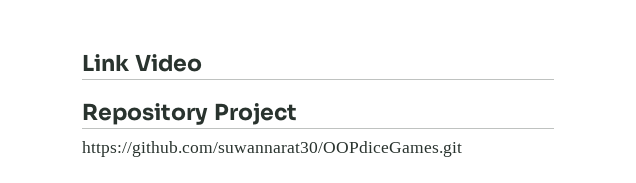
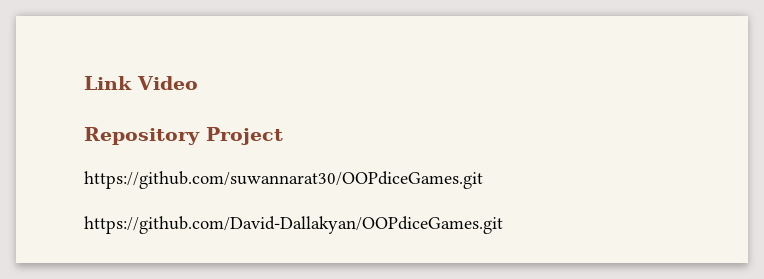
(462, 149) none -> [84,216,503,234] // https://github.com/David-Dallakyan/OOPdiceGames.git

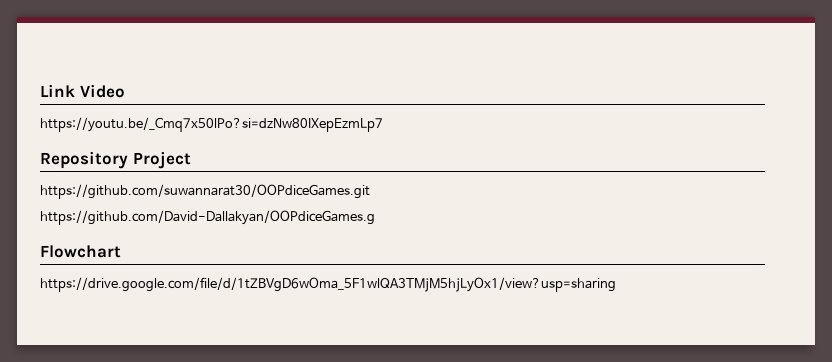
(198, 83) none -> [40,117,383,132] // https://youtu.be/_Cmq7x50lPo?si=dzNw80IXepEzmLp7
[84,216,503,234] https://github.com/David-Dallakyan/OOPdiceGames.git -> [40,210,375,225] [40,245,121,258] [40,277,616,292] https://github.com/David-Dallakyan/OOPdiceGames.g // Flowchart // https://drive.google.com/file/d/1tZBVgD6wOma_5F1wlQA3TMjM5hjLyOx1/view?usp=sharing

